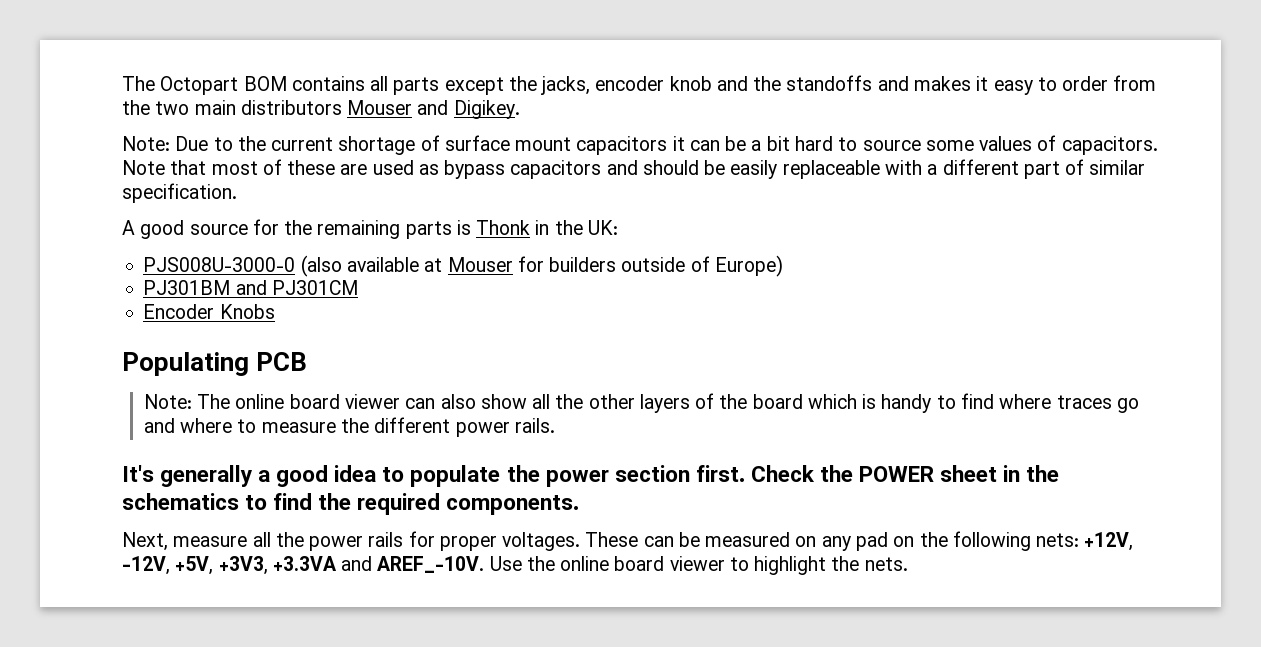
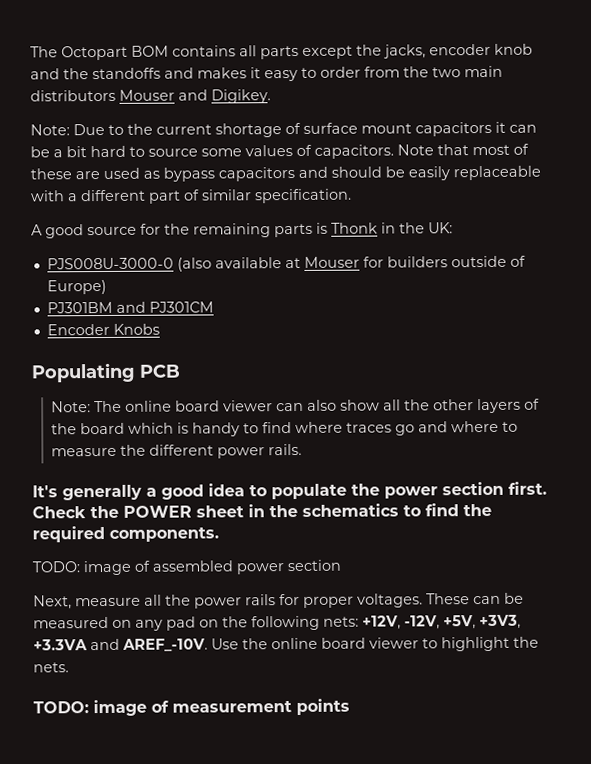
(580, 505) none -> [32,559,341,576] // TODO: image of assembled power section
(908, 564) none -> [33,698,350,717] // TODO: image of measurement points

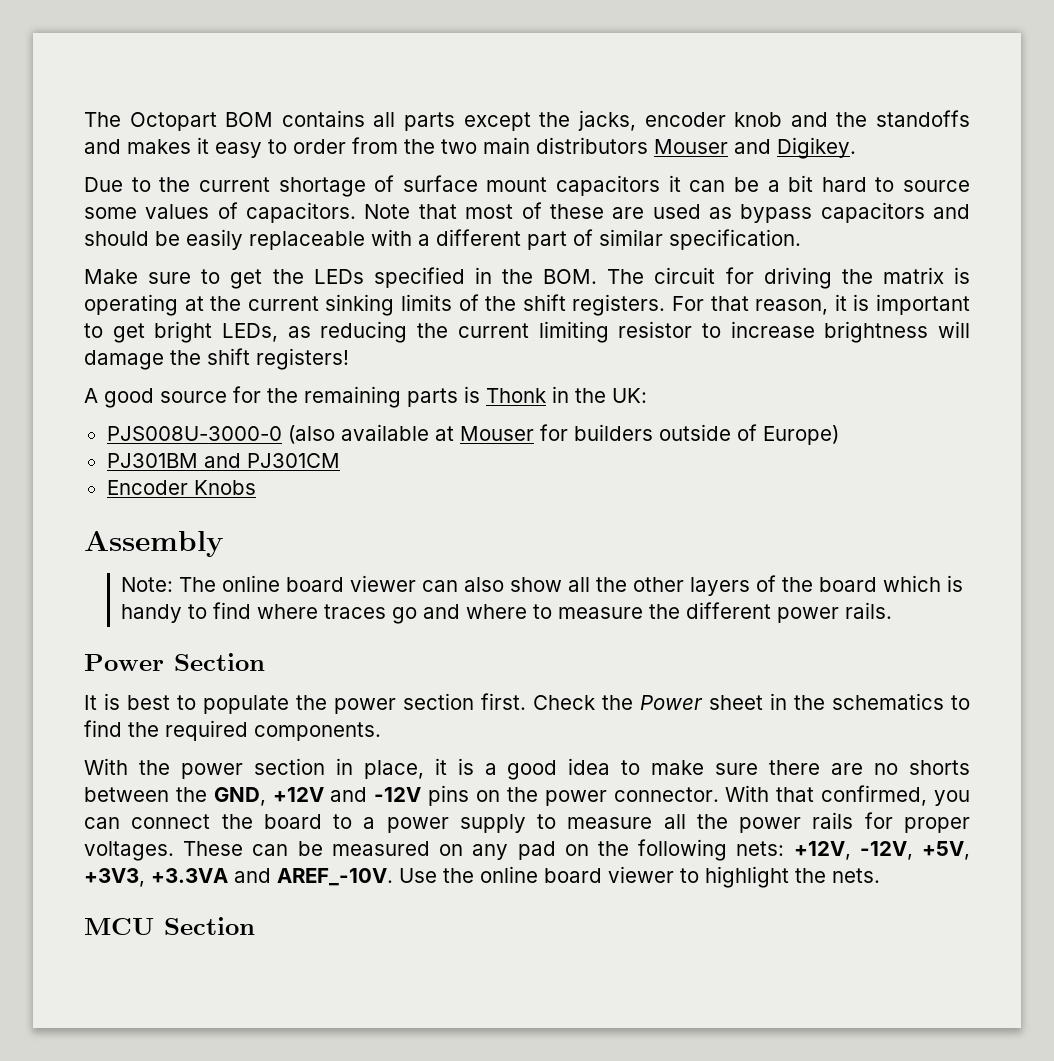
[30,124,70,136] Note: -> (856, 148) none
(352, 196) none -> [84,267,970,289] [84,294,971,316] [84,321,971,343] [84,348,349,370] // Make sure to get the LEDs specified in the BOM. The circuit for driving the matrix is operating at the current sinking limits of the shift registers. For that reason, it is important to get bright LEDs, as reducing the current limiting resistor to increase brightness will damage the shift registers!
[31,362,180,383] Populating PCB -> [84,531,224,557] Assembly
[32,483,245,501] It's generally a good idea -> [84,653,265,671] [84,693,170,710] Power Section // It is best
[123,505,192,518] POWER -> [640,695,703,710] Power
[32,559,341,576] [33,595,72,610] TODO: image of assembled power section // Next, -> [84,758,971,780] [84,785,970,806] [84,814,557,833] With the power section in place, it is a good idea to make sure there are no shorts between the GND, +12V and -12V pins on the power connector. With that confirmed, you can connect the board to a power supply to
[33,698,350,717] TODO: image of measurement points -> [84,917,255,935] MCU Section

